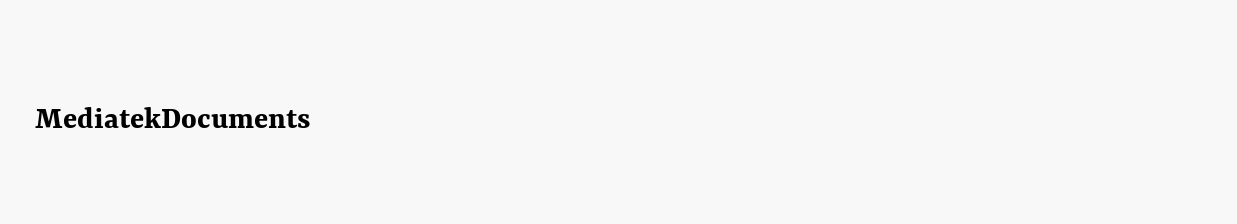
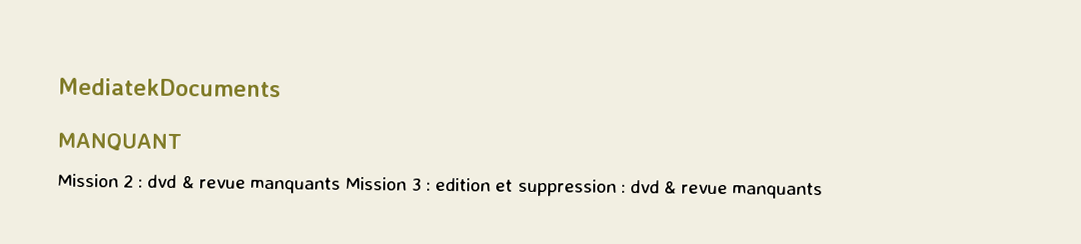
(310, 117) none -> [57,132,182,153] [57,173,824,200] // MANQUANT // Mission 2 : dvd & revue manquants Mission 3 : edition et suppression : dvd & revue manquants

